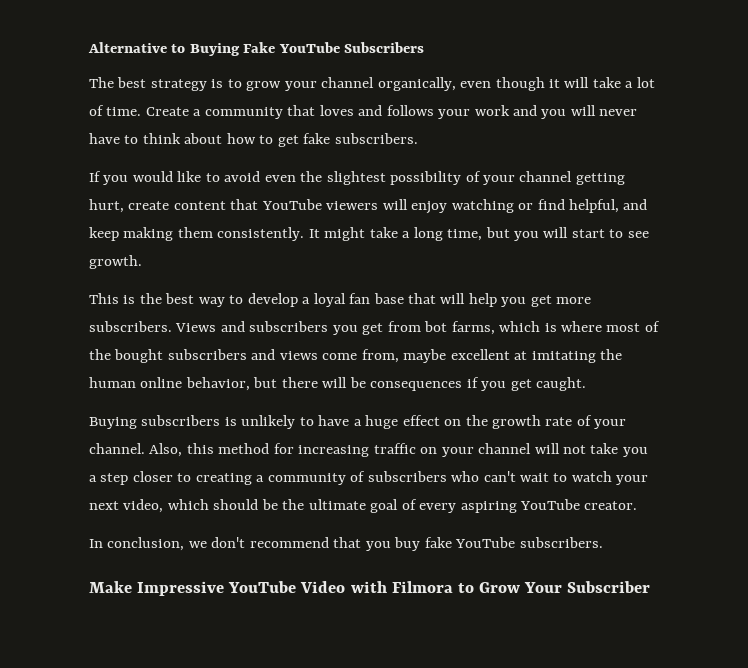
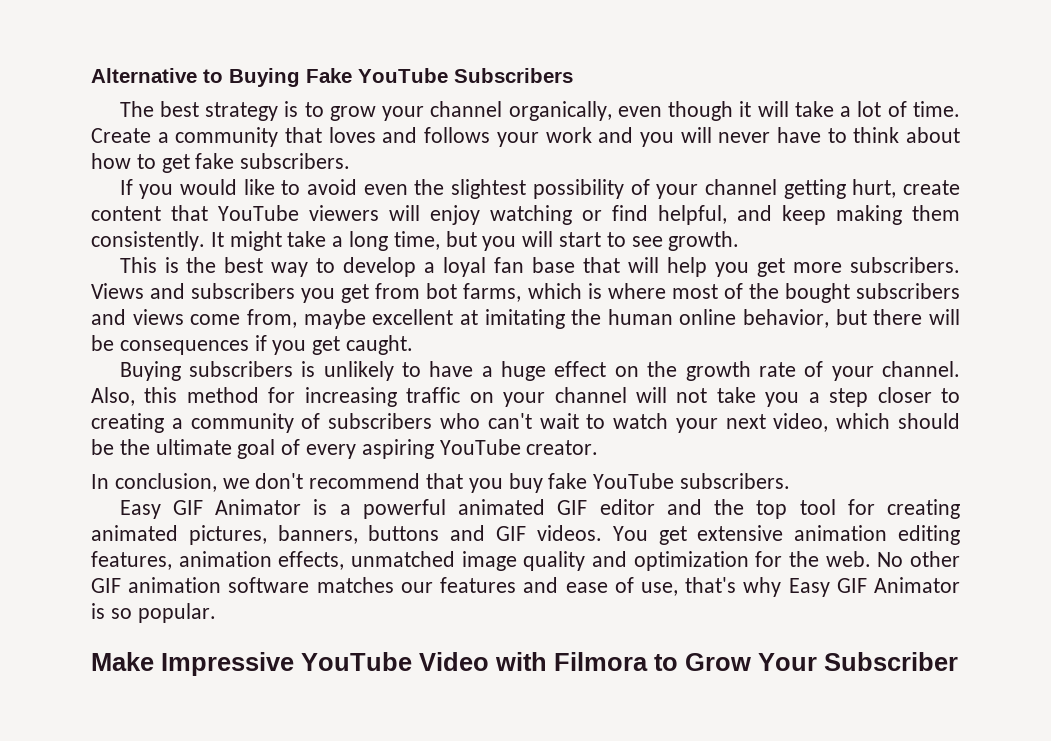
(603, 542) none -> [119,499,961,519] [91,525,961,545] [91,551,960,571] [91,577,960,597] [91,603,216,623] // Easy GIF Animator is a powerful animated GIF editor and the top tool for creating animated pictures, banners, buttons and GIF videos. You get extensive animation editing features, animation effects, unmatched image quality and optimization for the web. No other GIF animation software matches our features and ease of use, that's why Easy GIF Animator is so popular.

